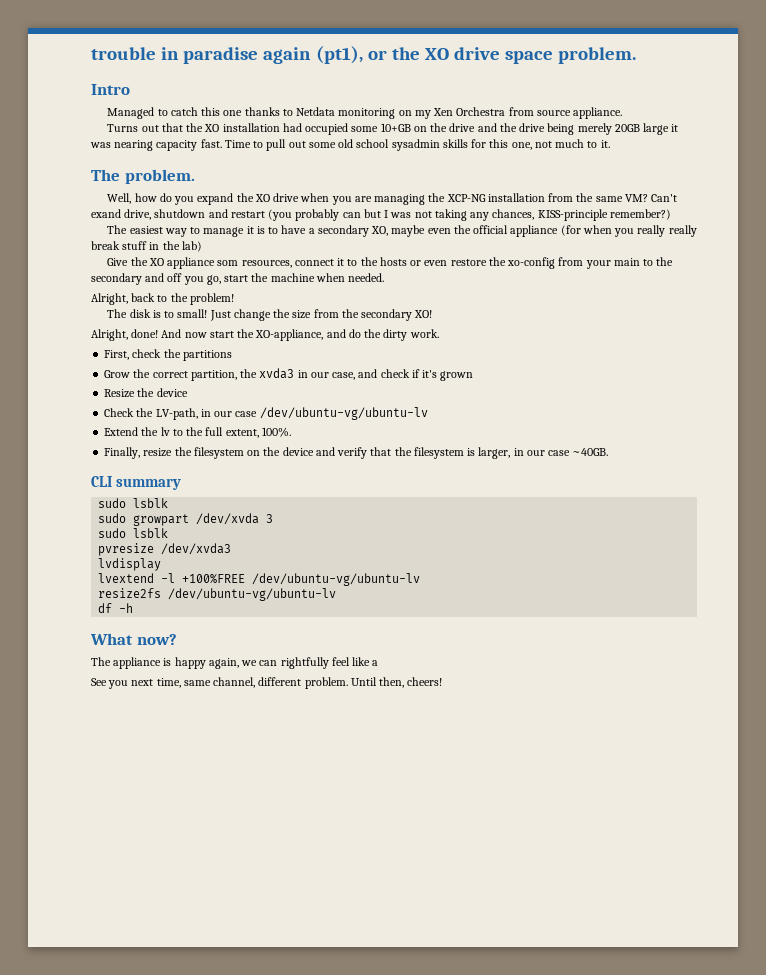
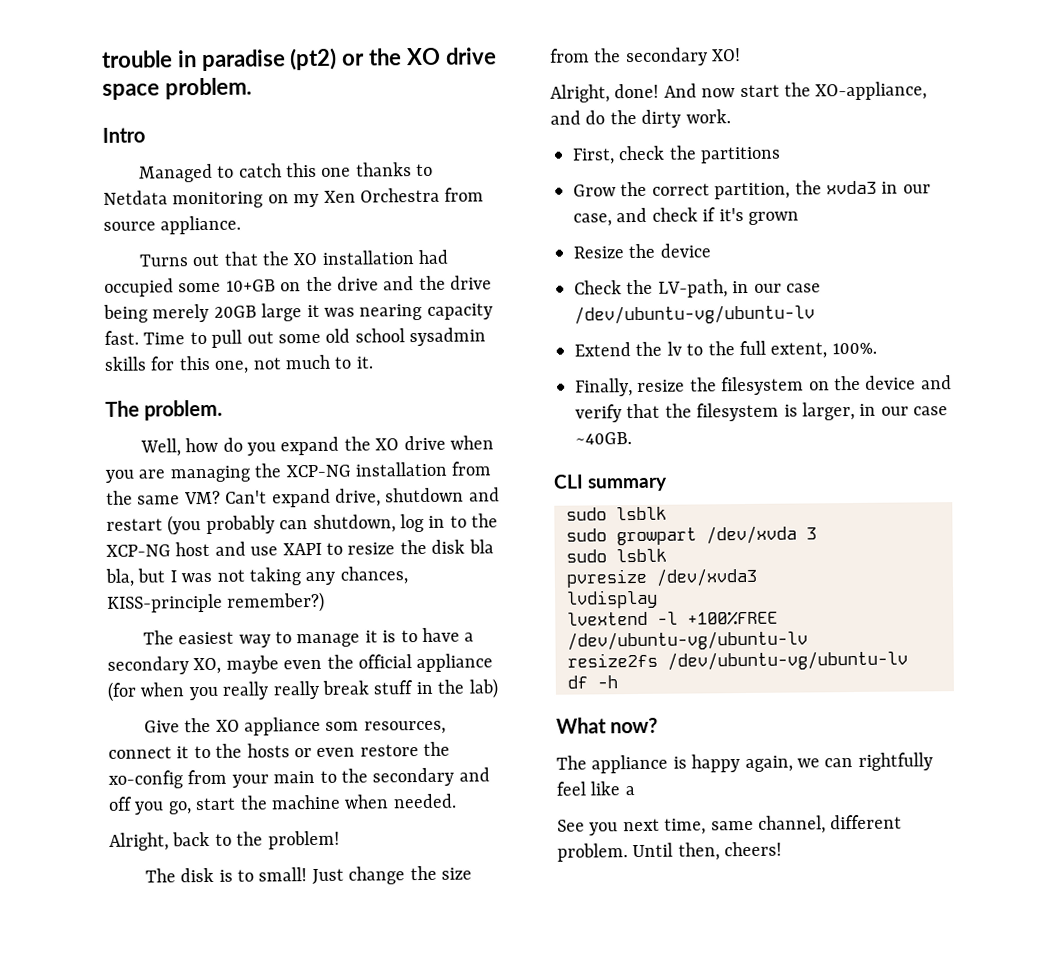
[263,46,363,64] again (pt1), -> [289,47,338,71] (pt2)
[91,209,121,218] exand -> [271,488,331,508] expand
(361, 215) none -> [312,513,499,534] [106,539,494,557] [105,568,134,587] shutdown, log in to the XCP-NG host and use XAPI to resize the disk bla bla,

